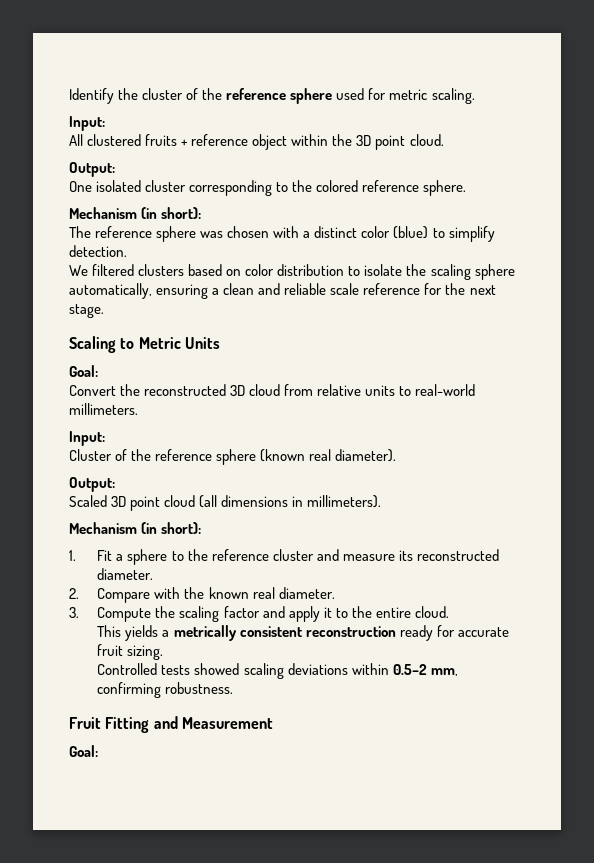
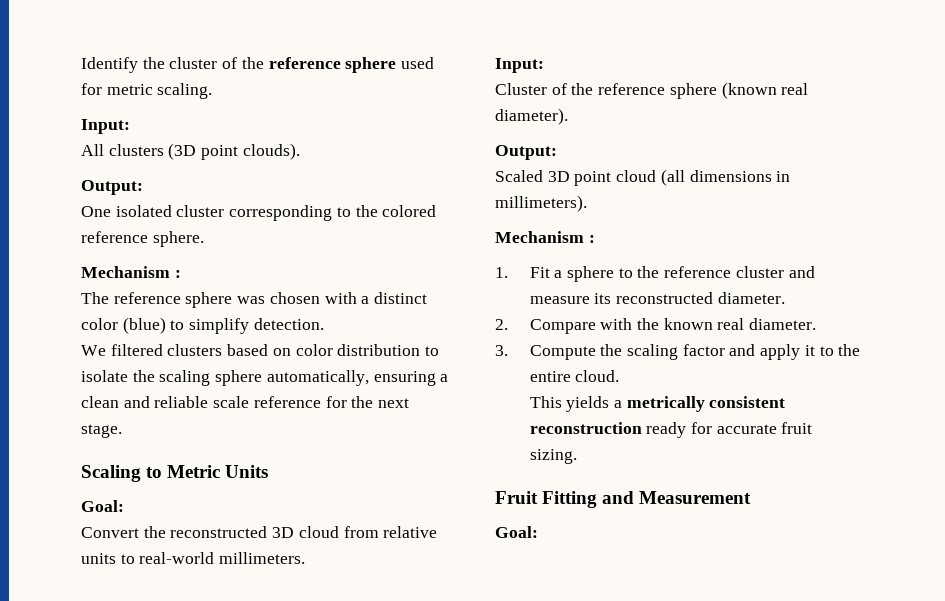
[87,134,444,150] clustered fruits + reference object within the 3D point cloud. -> [108,143,300,160] clusters (3D point clouds).
[141,207,202,219] (in short): -> [174,270,181,278] :
[141,522,202,534] (in short): -> [588,235,595,243] :
[97,663,458,679] [97,682,234,698] // Controlled tests showed scaling deviations within 0.5–2 mm, confirming robustness. -> (577, 456) none

